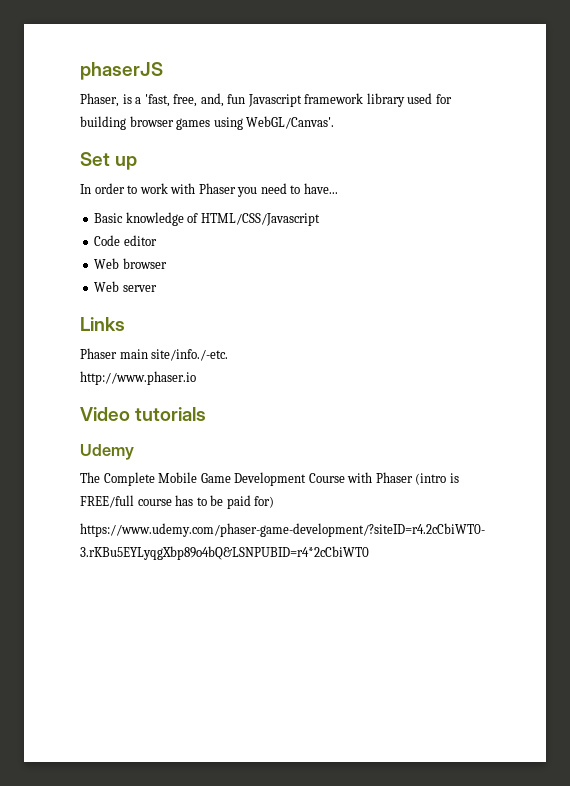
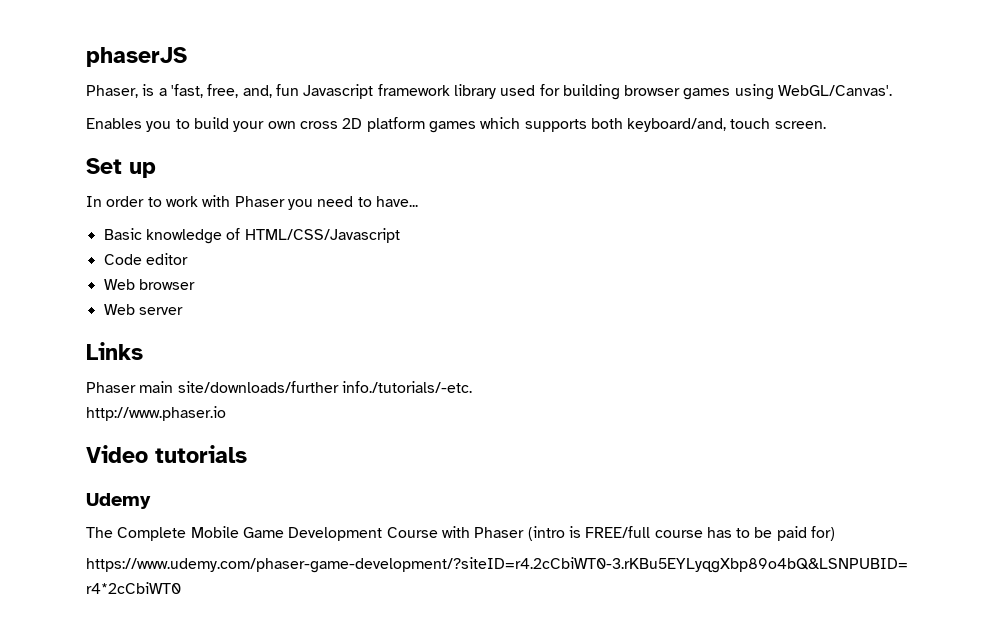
(335, 122) none -> [86,117,826,133] // Enables you to build your own cross 2D platform games which supports both keyboard/and, touch screen.
[151,349,229,361] site/info./-etc. -> [177,381,472,393] site/downloads/further info./tutorials/-etc.

